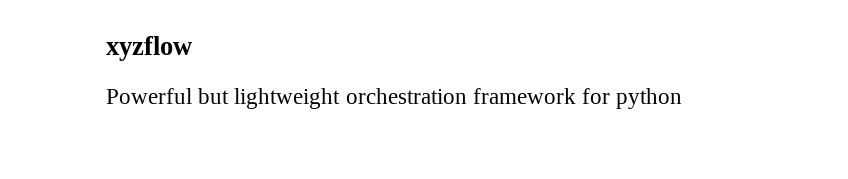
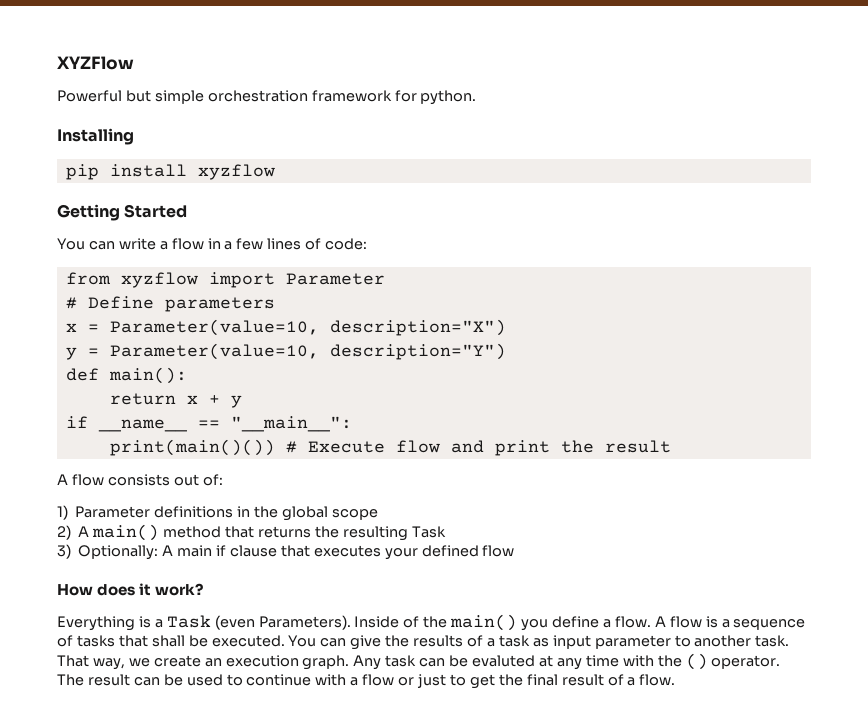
[106,36,192,61] xyzflow -> [57,56,134,70] XYZFlow
[234,88,341,109] lightweight -> [154,90,204,104] simple
[616,88,683,109] python -> [420,90,477,105] [57,128,134,145] [65,164,275,180] [57,204,188,221] [57,238,368,250] [65,272,385,288] [65,296,275,312] [65,319,506,336] [65,343,506,360] [65,367,187,384] [109,393,242,408] [65,416,352,432] [109,439,671,456] [57,474,223,486] [57,505,378,521] [57,524,446,541] [57,544,515,560] [57,583,204,596] [57,614,806,631] [57,635,790,650] [57,653,781,670] [57,674,676,689] python. // Installing // pip install xyzflow // Getting Started // You can write a flow in a few lines of code: // from xyzflow import Parameter // # Define parameters // x = Parameter(value=10, description="X") // y = Parameter(value=10, description="Y") // def main(): // return x + y // if __name__ == "__main__": // print(main()()) # Execute flow and print the result // A flow consists out of: // 1) Parameter definitions in the global scope // 2) A main() method that returns the resulting Task // 3) Optionally: A main if clause that executes your defined flow // How does it work? // Everything is a Task (even Parameters). Inside of the main() you define a flow. A flow is a sequence of tasks that shall be executed. You can give the results of a task as input parameter to another task. That way, we create an execution graph. Any task can be evaluted at any time with the () operator. The result can be used to continue with a flow or just to get the final result of a flow.

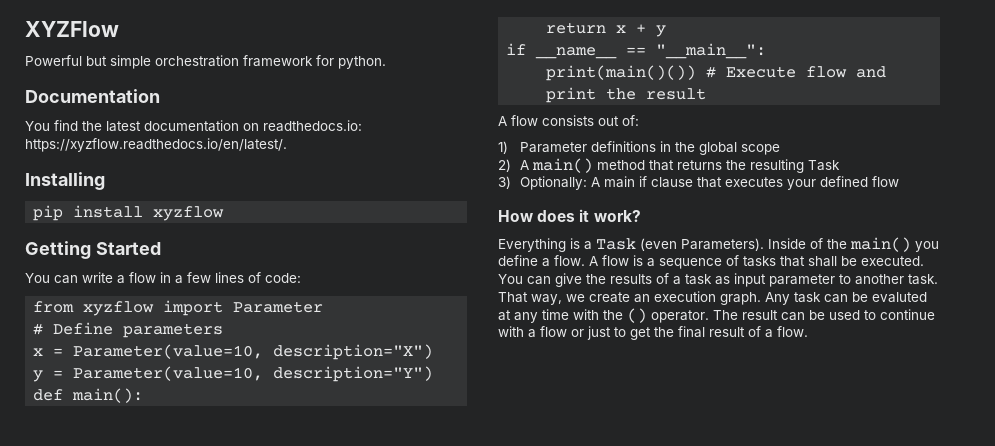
(477, 97) none -> [25,89,160,103] [25,120,362,132] [25,138,287,152] // Documentation // You find the latest documentation on readthedocs.io: https://xyzflow.readthedocs.io/en/latest/.

